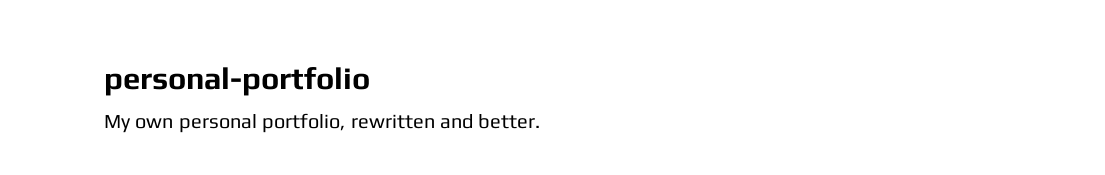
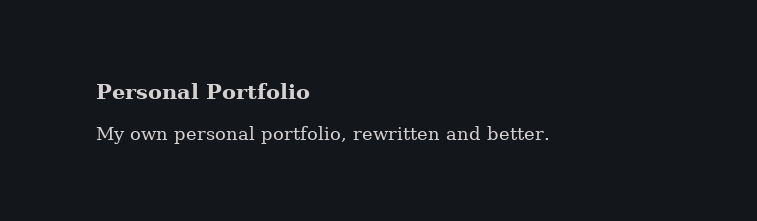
[104,67,370,96] personal-portfolio -> [96,83,310,99] Personal Portfolio

